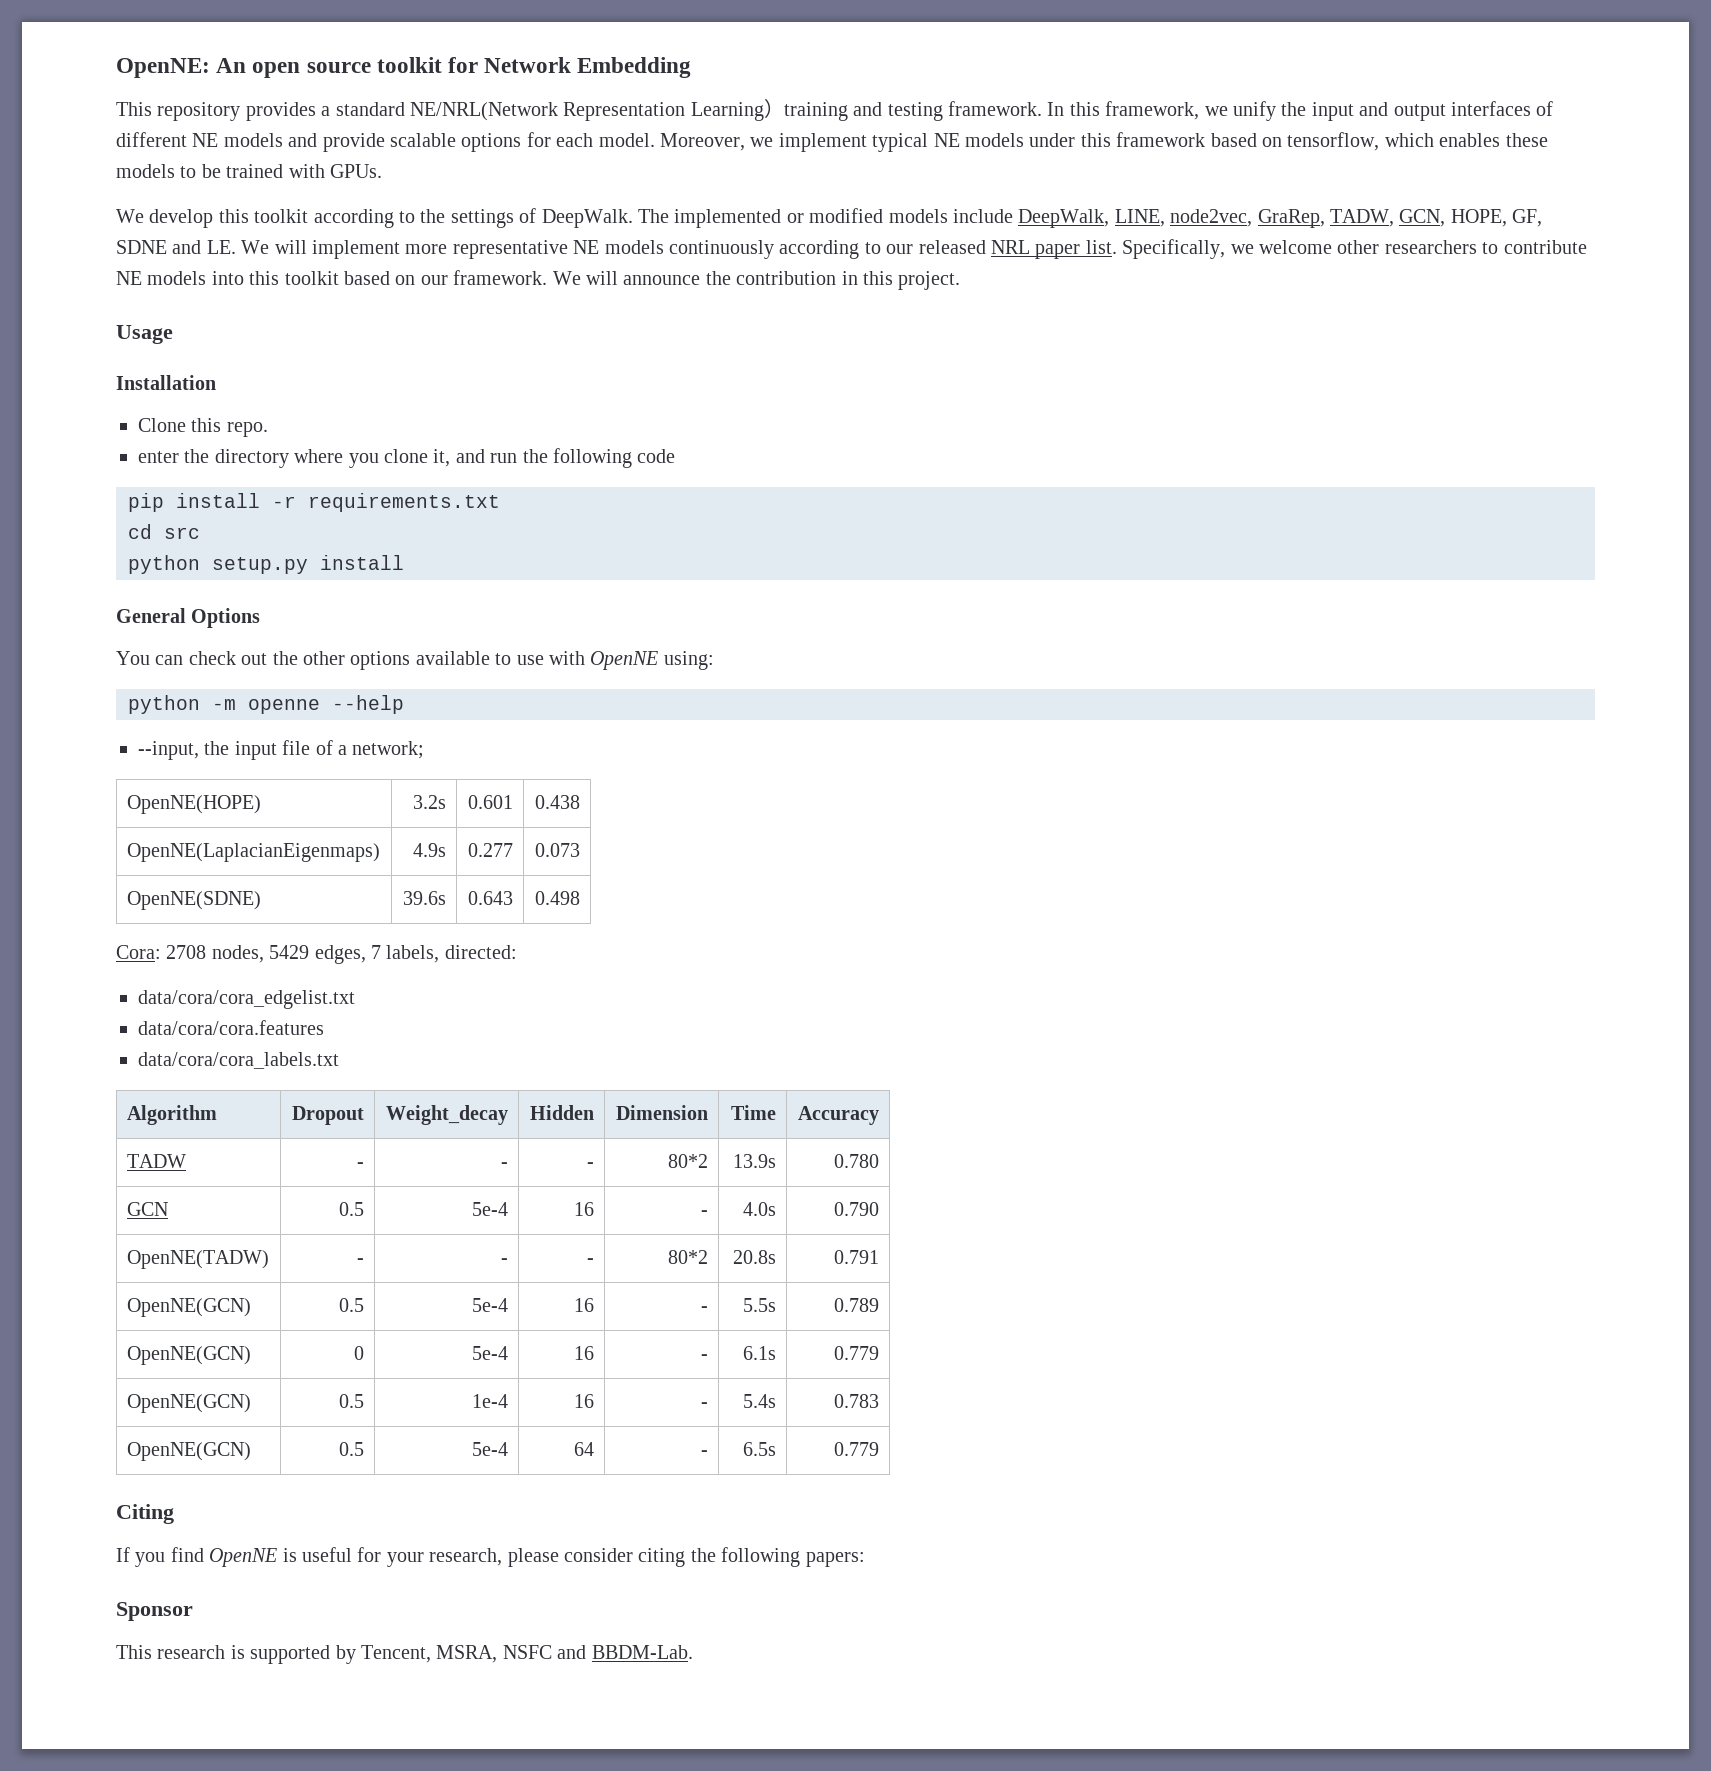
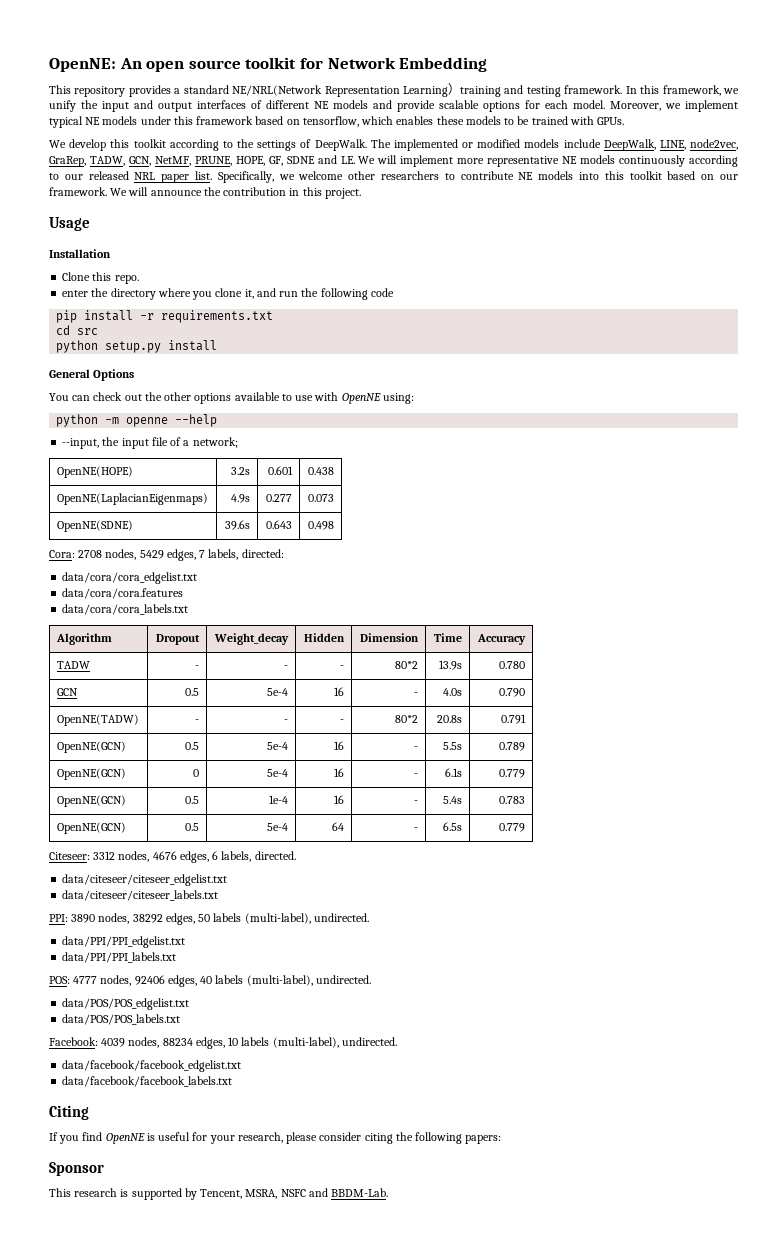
(1446, 218) none -> [154,156,232,166] NetMF, PRUNE,
(880, 1449) none -> [49,851,296,863] [62,874,228,886] [62,890,219,901] [49,913,369,925] [62,936,186,948] [62,952,177,963] [49,975,371,987] [62,998,190,1010] [62,1014,181,1025] [49,1037,397,1049] [62,1060,242,1072] [62,1076,233,1087] // Citeseer: 3312 nodes, 4676 edges, 6 labels, directed. // data/citeseer/citeseer_edgelist.txt // data/citeseer/citeseer_labels.txt // PPI: 3890 nodes, 38292 edges, 50 labels (multi-label), undirected. // data/PPI/PPI_edgelist.txt // data/PPI/PPI_labels.txt // POS: 4777 nodes, 92406 edges, 40 labels (multi-label), undirected. // data/POS/POS_edgelist.txt // data/POS/POS_labels.txt // Facebook: 4039 nodes, 88234 edges, 10 labels (multi-label), undirected. // data/facebook/facebook_edgelist.txt // data/facebook/facebook_labels.txt

